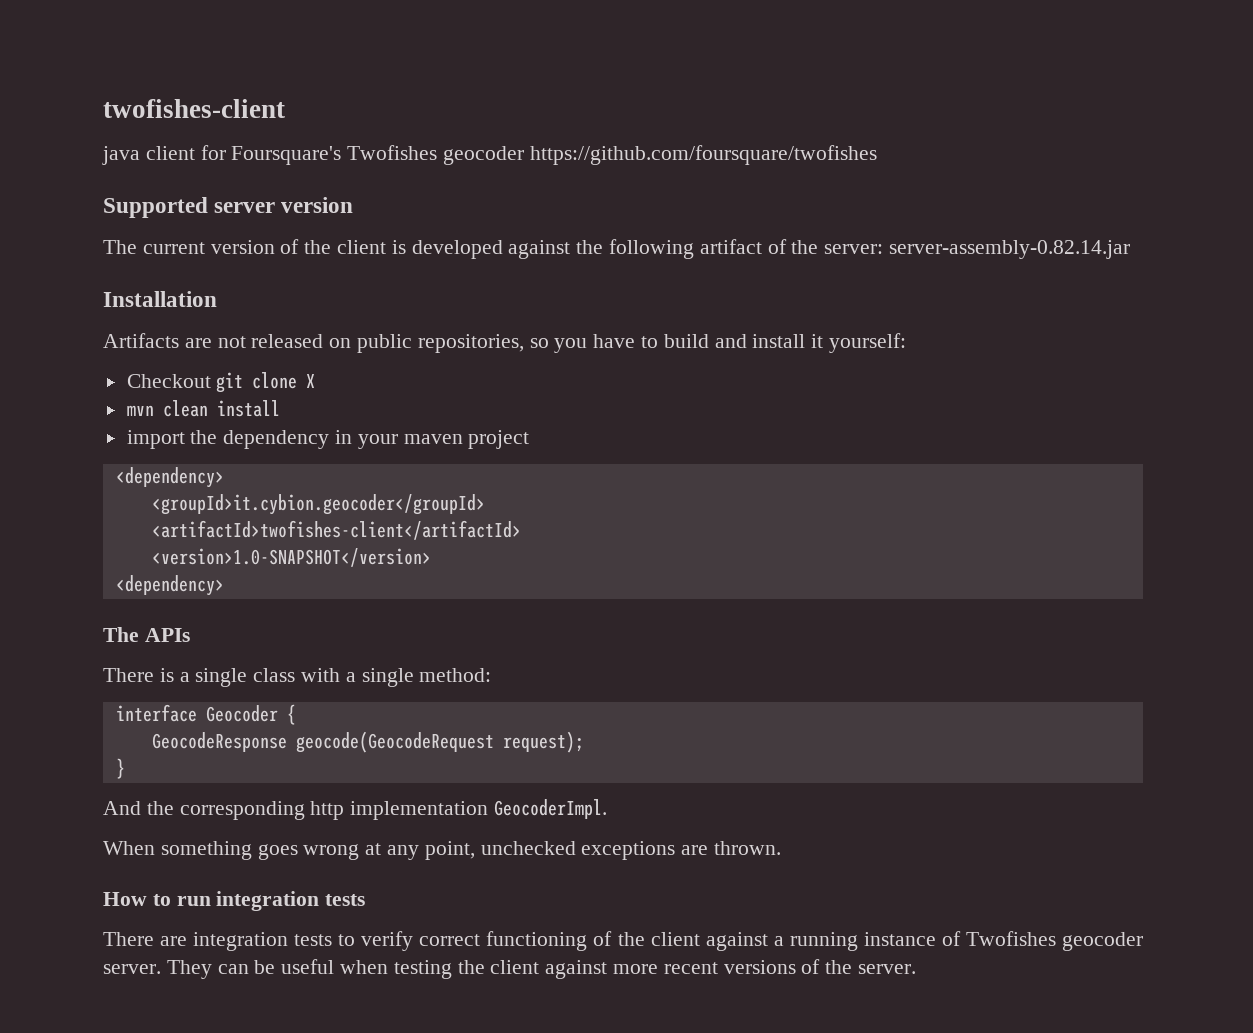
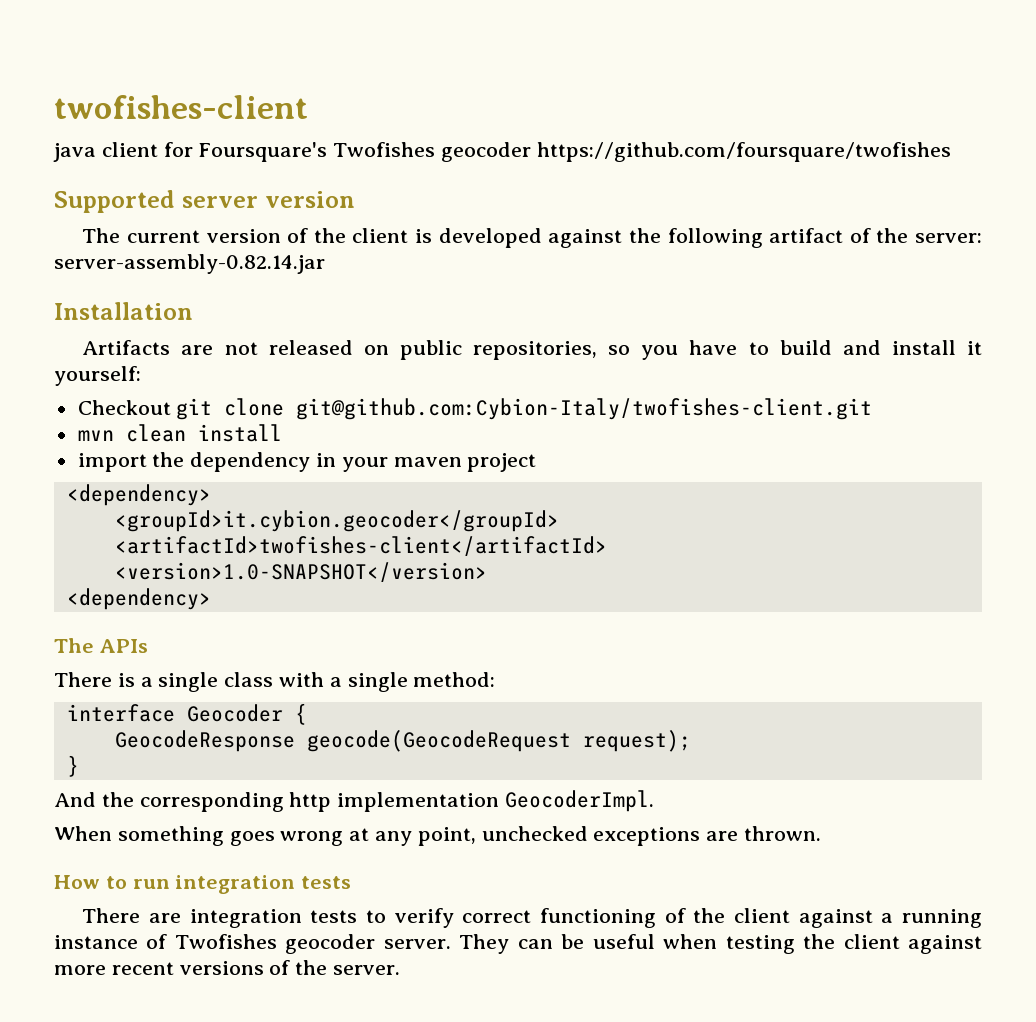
[306,374,316,388] X -> [296,398,873,420] git@github.com:Cybion-Italy/twofishes-client.git

